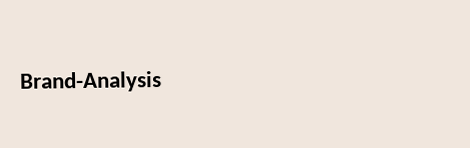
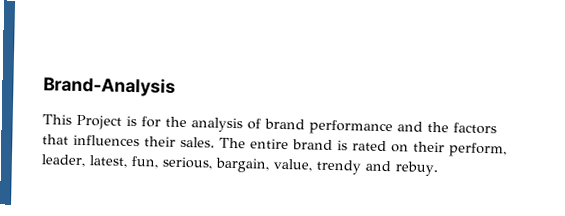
(162, 81) none -> [42,114,497,136] [42,134,507,158] [41,154,438,177] // This Project is for the analysis of brand performance and the factors that influences their sales. The entire brand is rated on their perform, leader, latest, fun, serious, bargain, value, trendy and rebuy.

